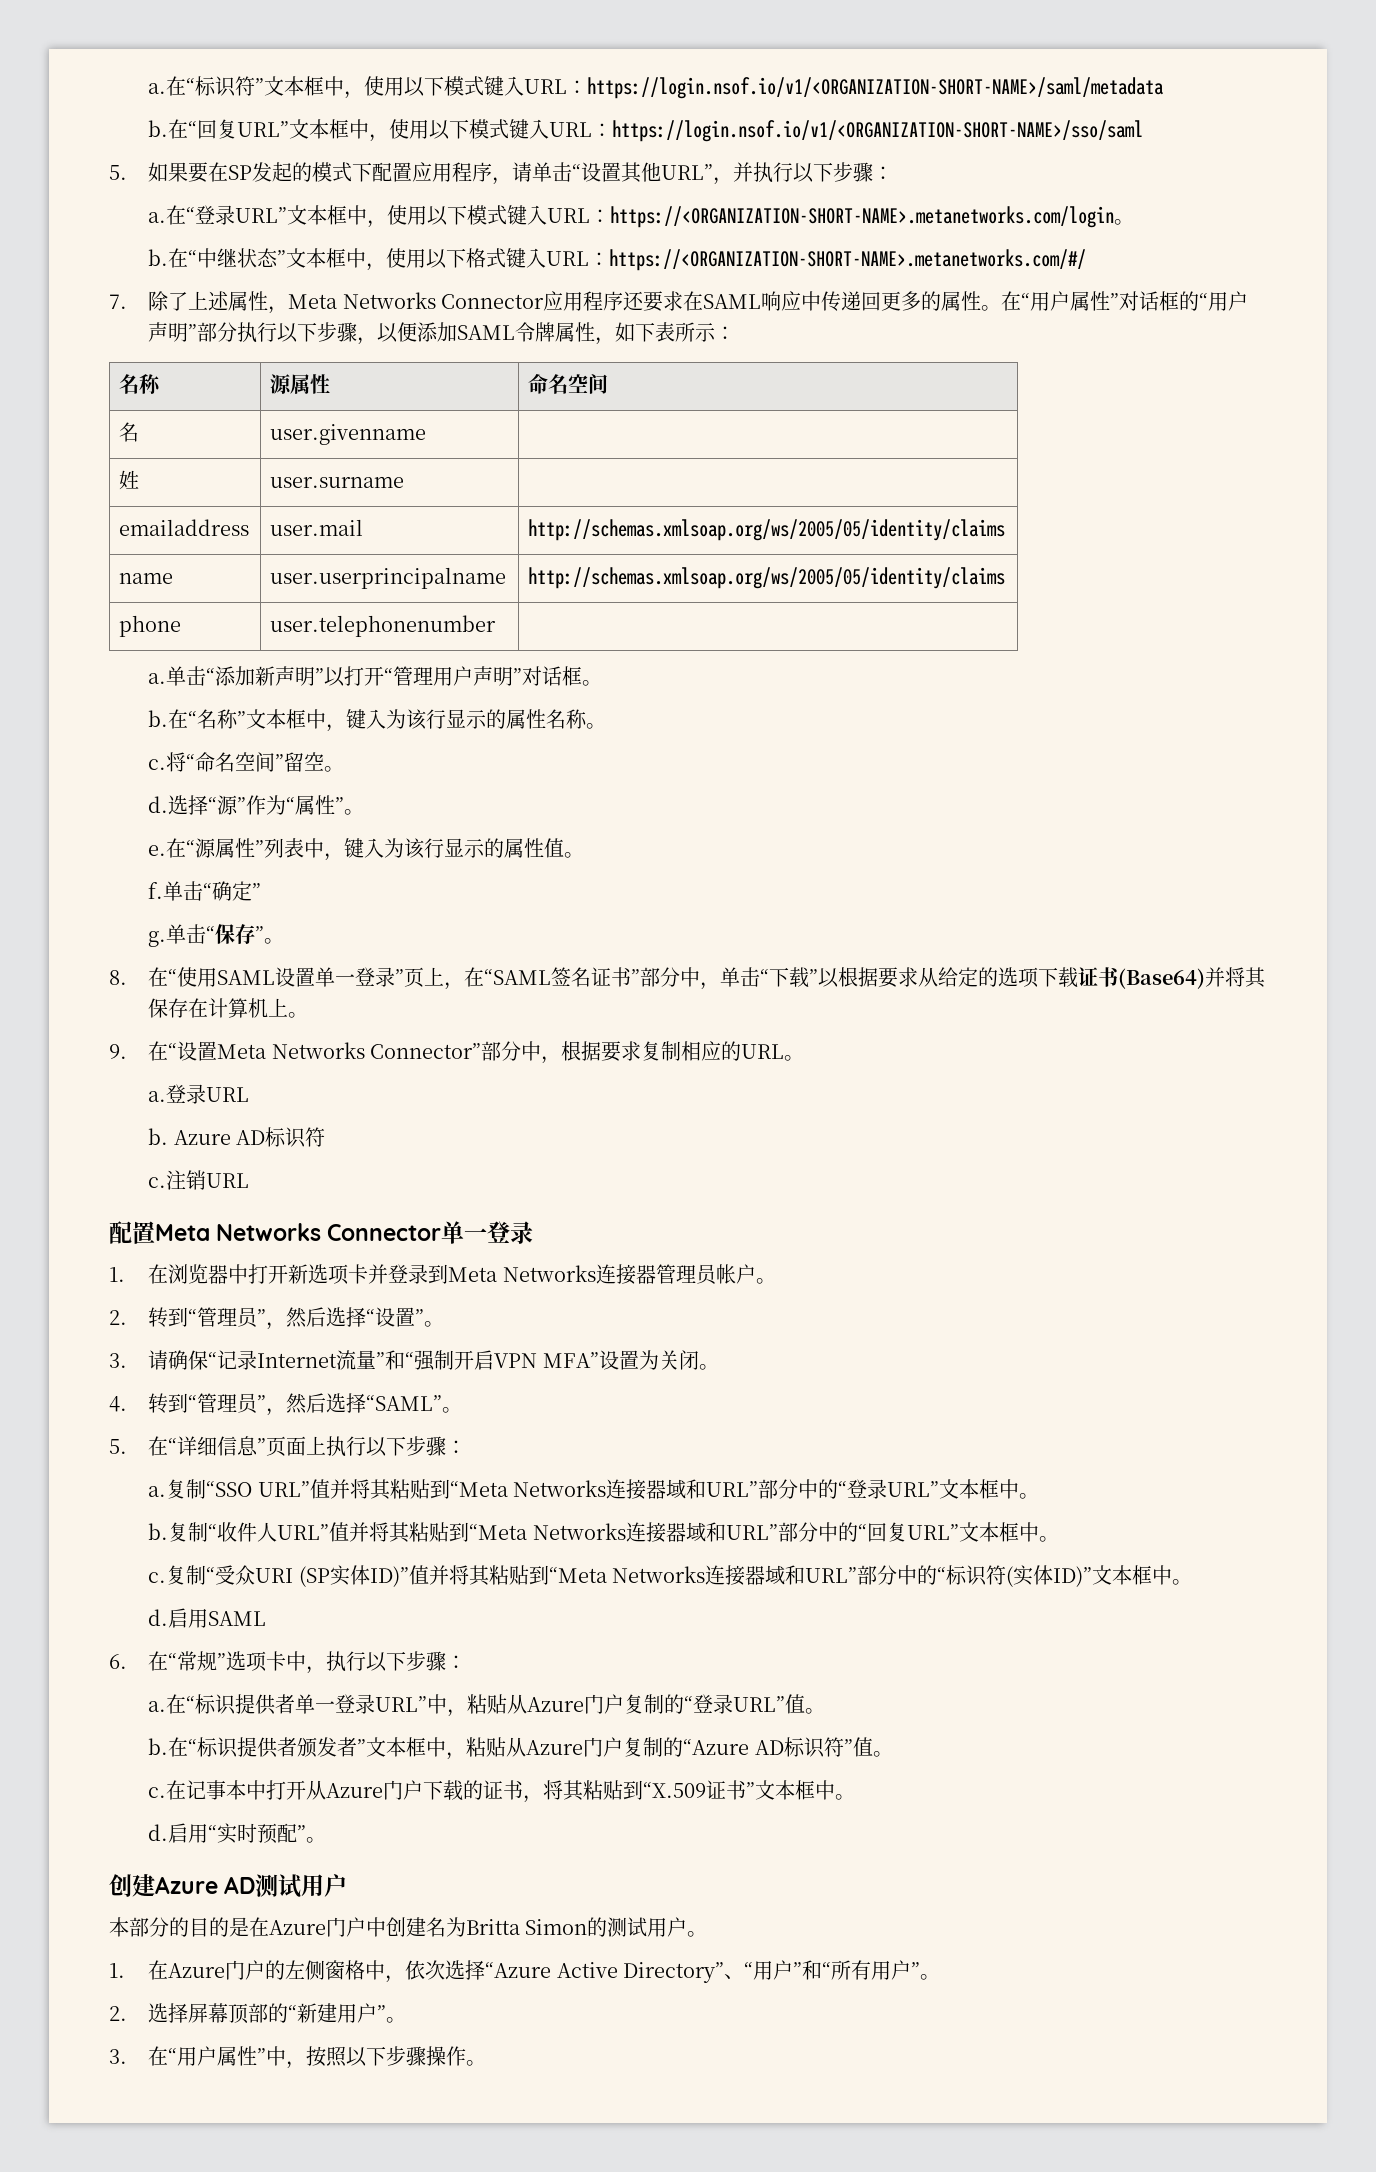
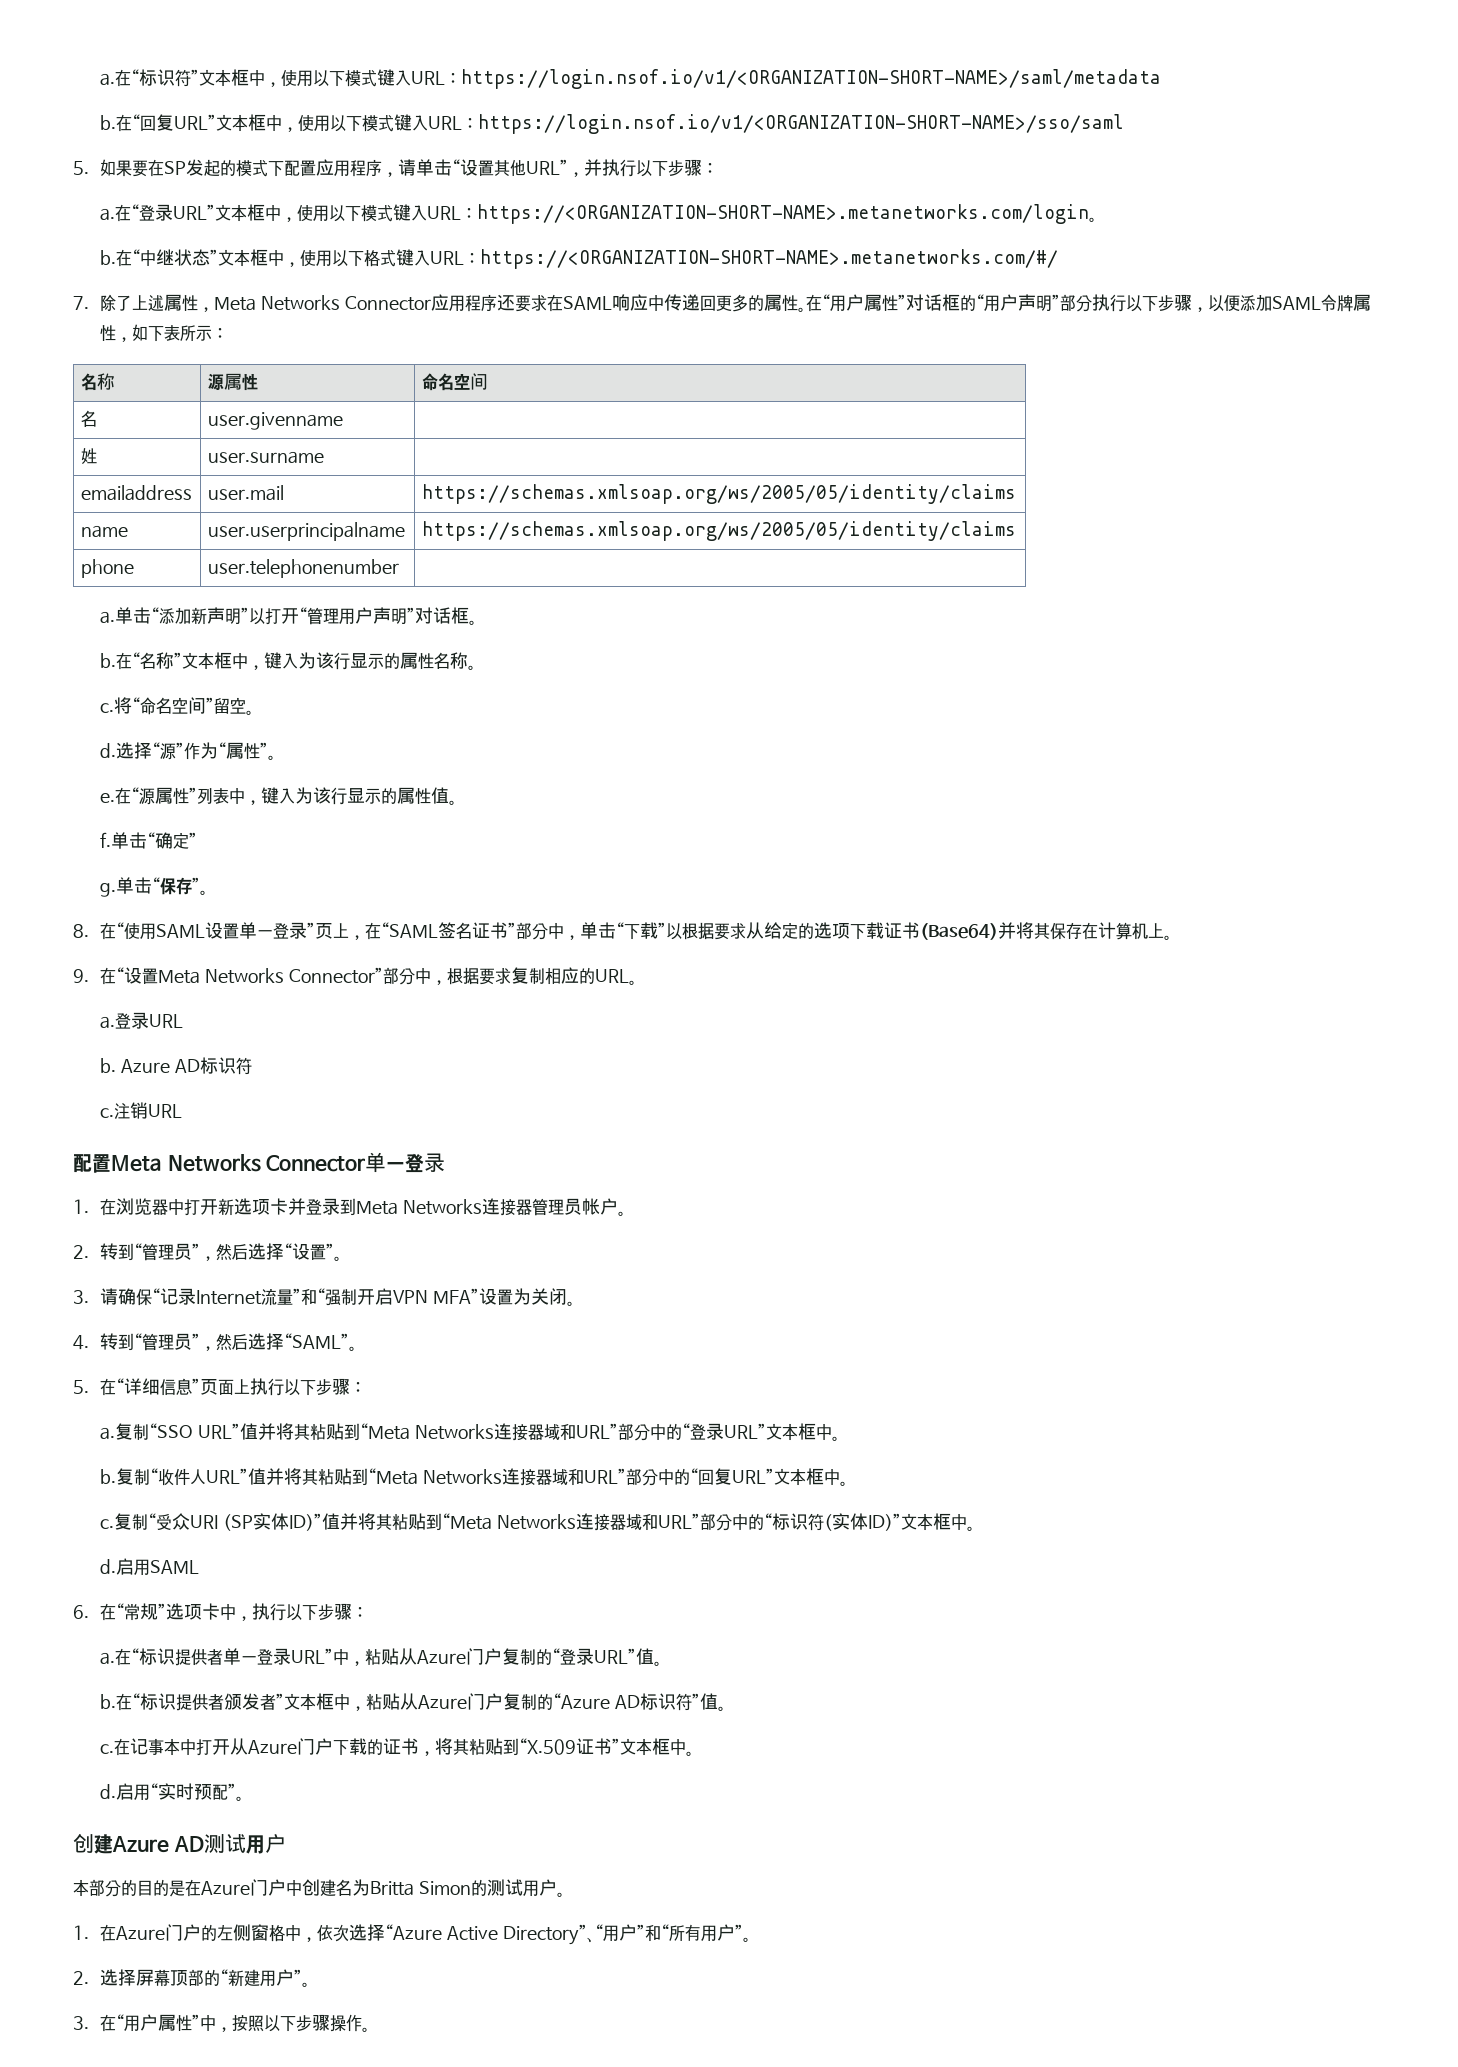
[528,519,1006,541] http://schemas.xmlsoap.org/ws/2005/05/identity/claims -> [421,484,1016,504] https://schemas.xmlsoap.org/ws/2005/05/identity/claims
[528,567,1006,589] http://schemas.xmlsoap.org/ws/2005/05/identity/claims -> [421,521,1016,541] https://schemas.xmlsoap.org/ws/2005/05/identity/claims

